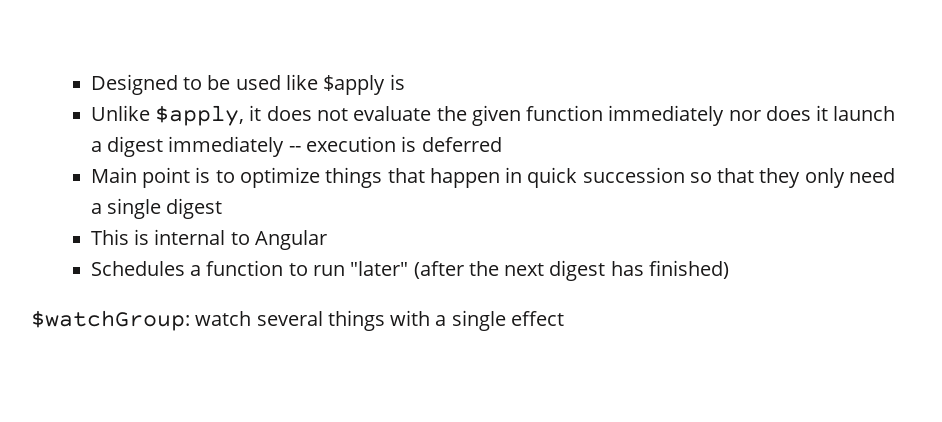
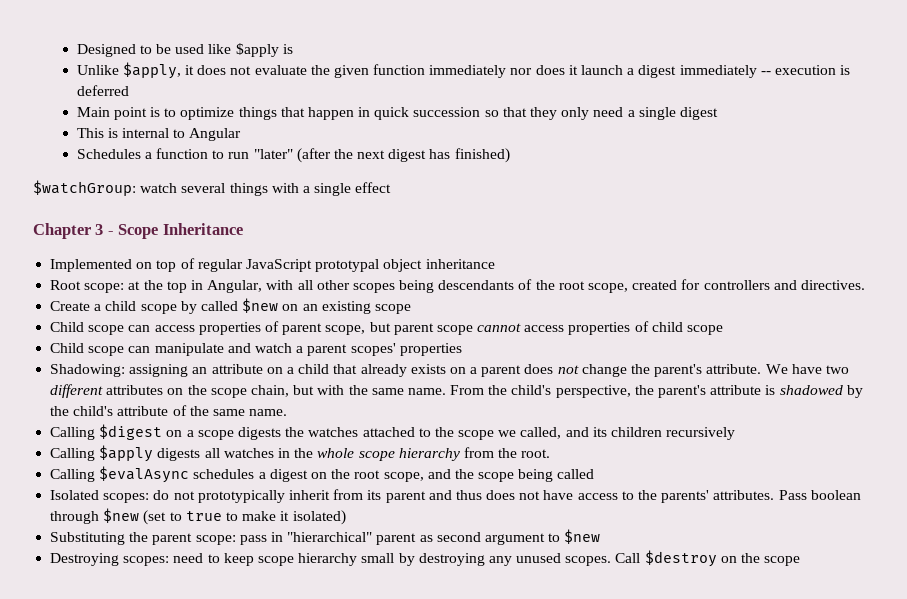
(564, 318) none -> [33,223,243,239] [50,258,495,272] [50,279,865,293] [50,298,411,314] [50,321,724,335] [50,343,462,356] [50,364,849,377] [50,384,863,398] [50,405,288,416] [50,424,736,440] [50,445,551,462] [50,466,595,483] [50,489,861,503] [50,508,346,525] [50,529,601,545] [50,550,801,567] // Chapter 3 - Scope Inheritance // Implemented on top of regular JavaScript prototypal object inheritance // Root scope: at the top in Angular, with all other scopes being descendants of the root scope, created for controllers and directives. // Create a child scope by called $new on an existing scope // Child scope can access properties of parent scope, but parent scope cannot access properties of child scope // Child scope can manipulate and watch a parent scopes' properties // Shadowing: assigning an attribute on a child that already exists on a parent does not change the parent's attribute. We have two different attributes on the scope chain, but with the same name. From the child's perspective, the parent's attribute is shadowed by the child's attribute of the same name. // Calling $digest on a scope digests the watches attached to the scope we called, and its children recursively // Calling $apply digests all watches in the whole scope hierarchy from the root. // Calling $evalAsync schedules a digest on the root scope, and the scope being called // Isolated scopes: do not prototypically inherit from its parent and thus does not have access to the parents' attributes. Pass boolean through $new (set to true to make it isolated) // Substituting the parent scope: pass in "hierarchical" parent as second argument to $new // Destroying scopes: need to keep scope hierarchy small by destroying any unused scopes. Call $destroy on the scope

